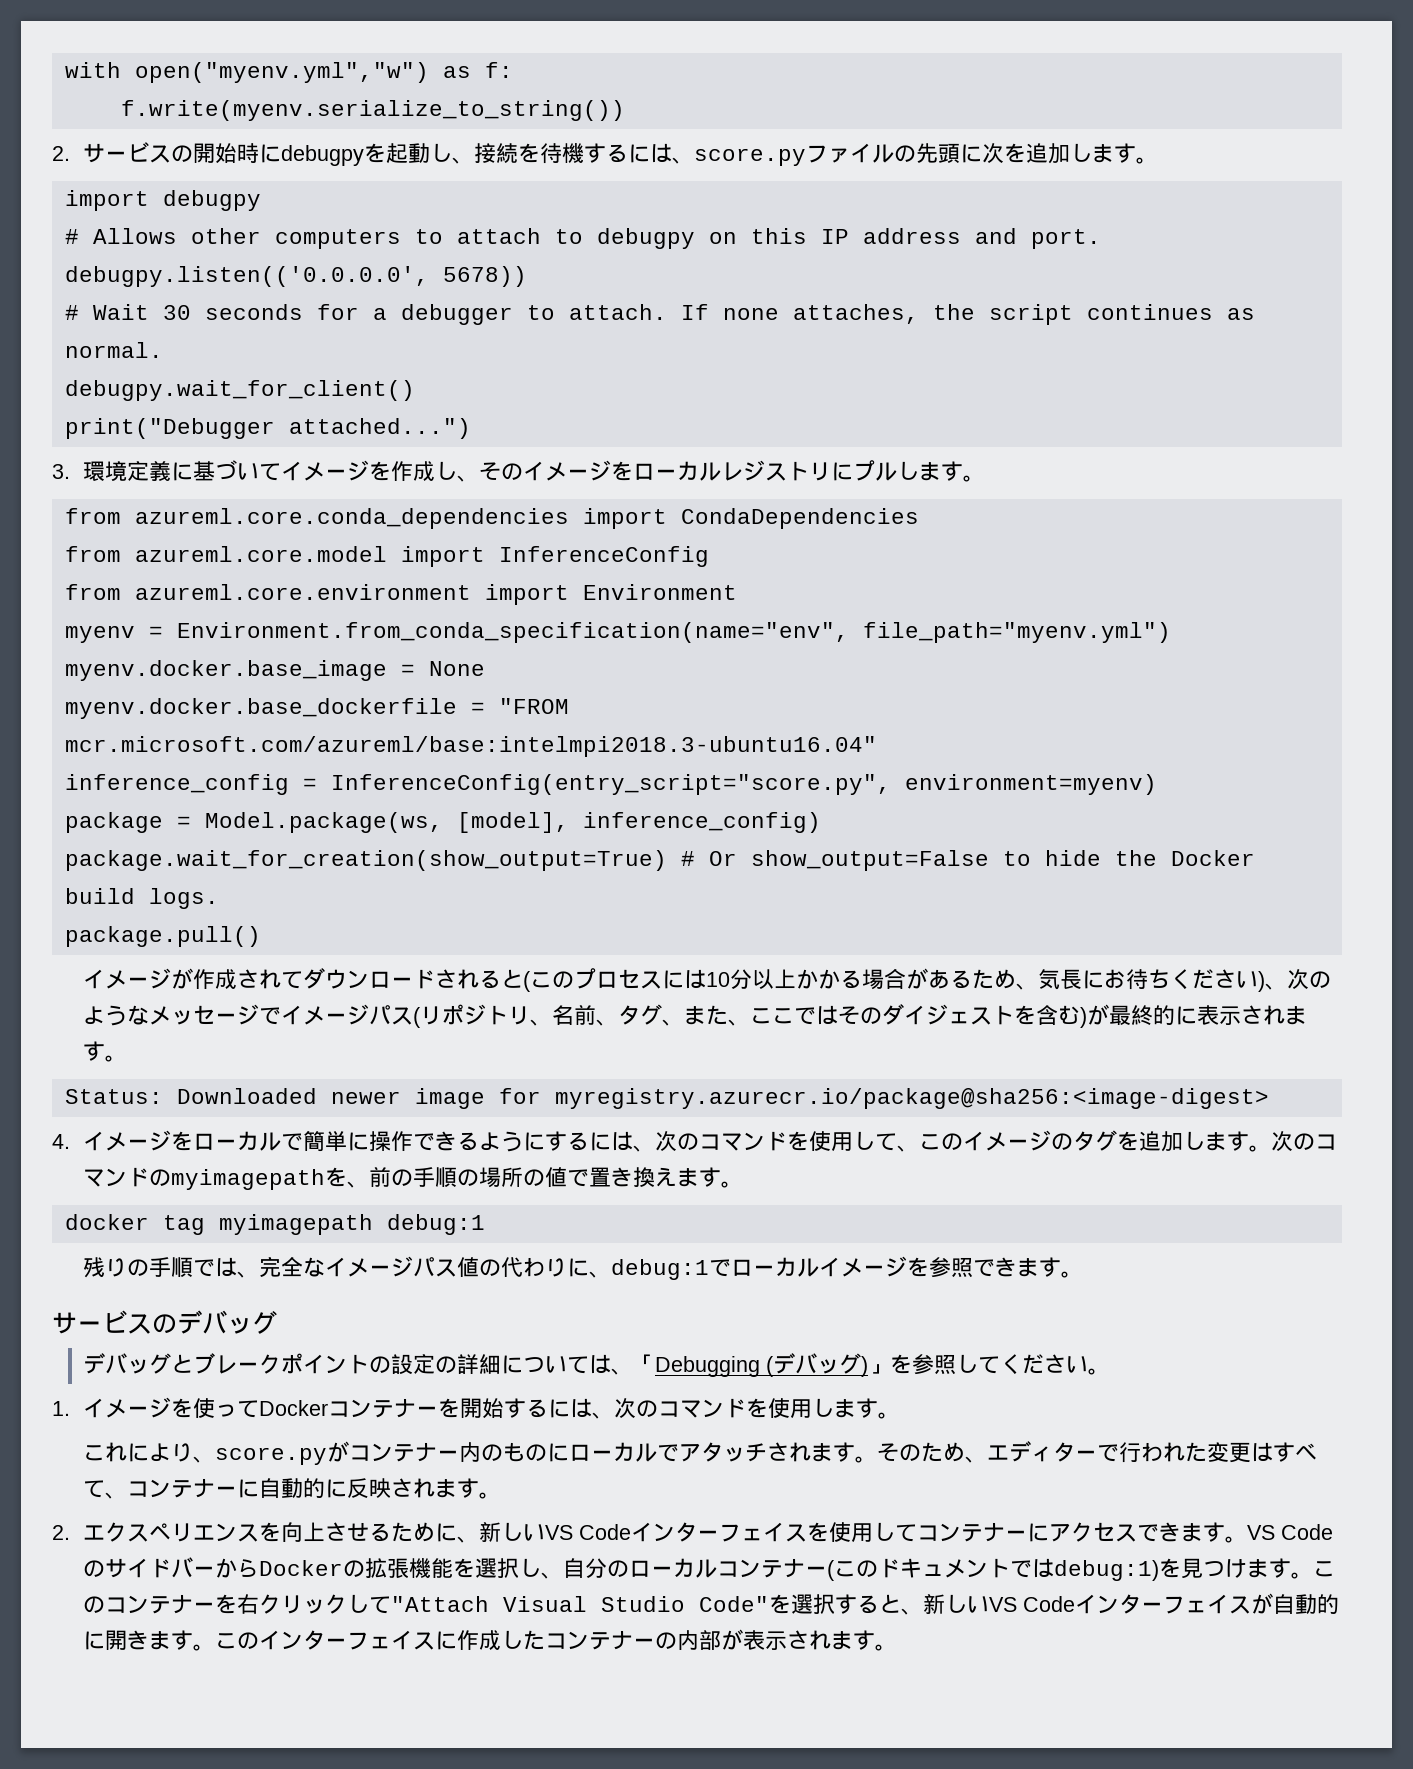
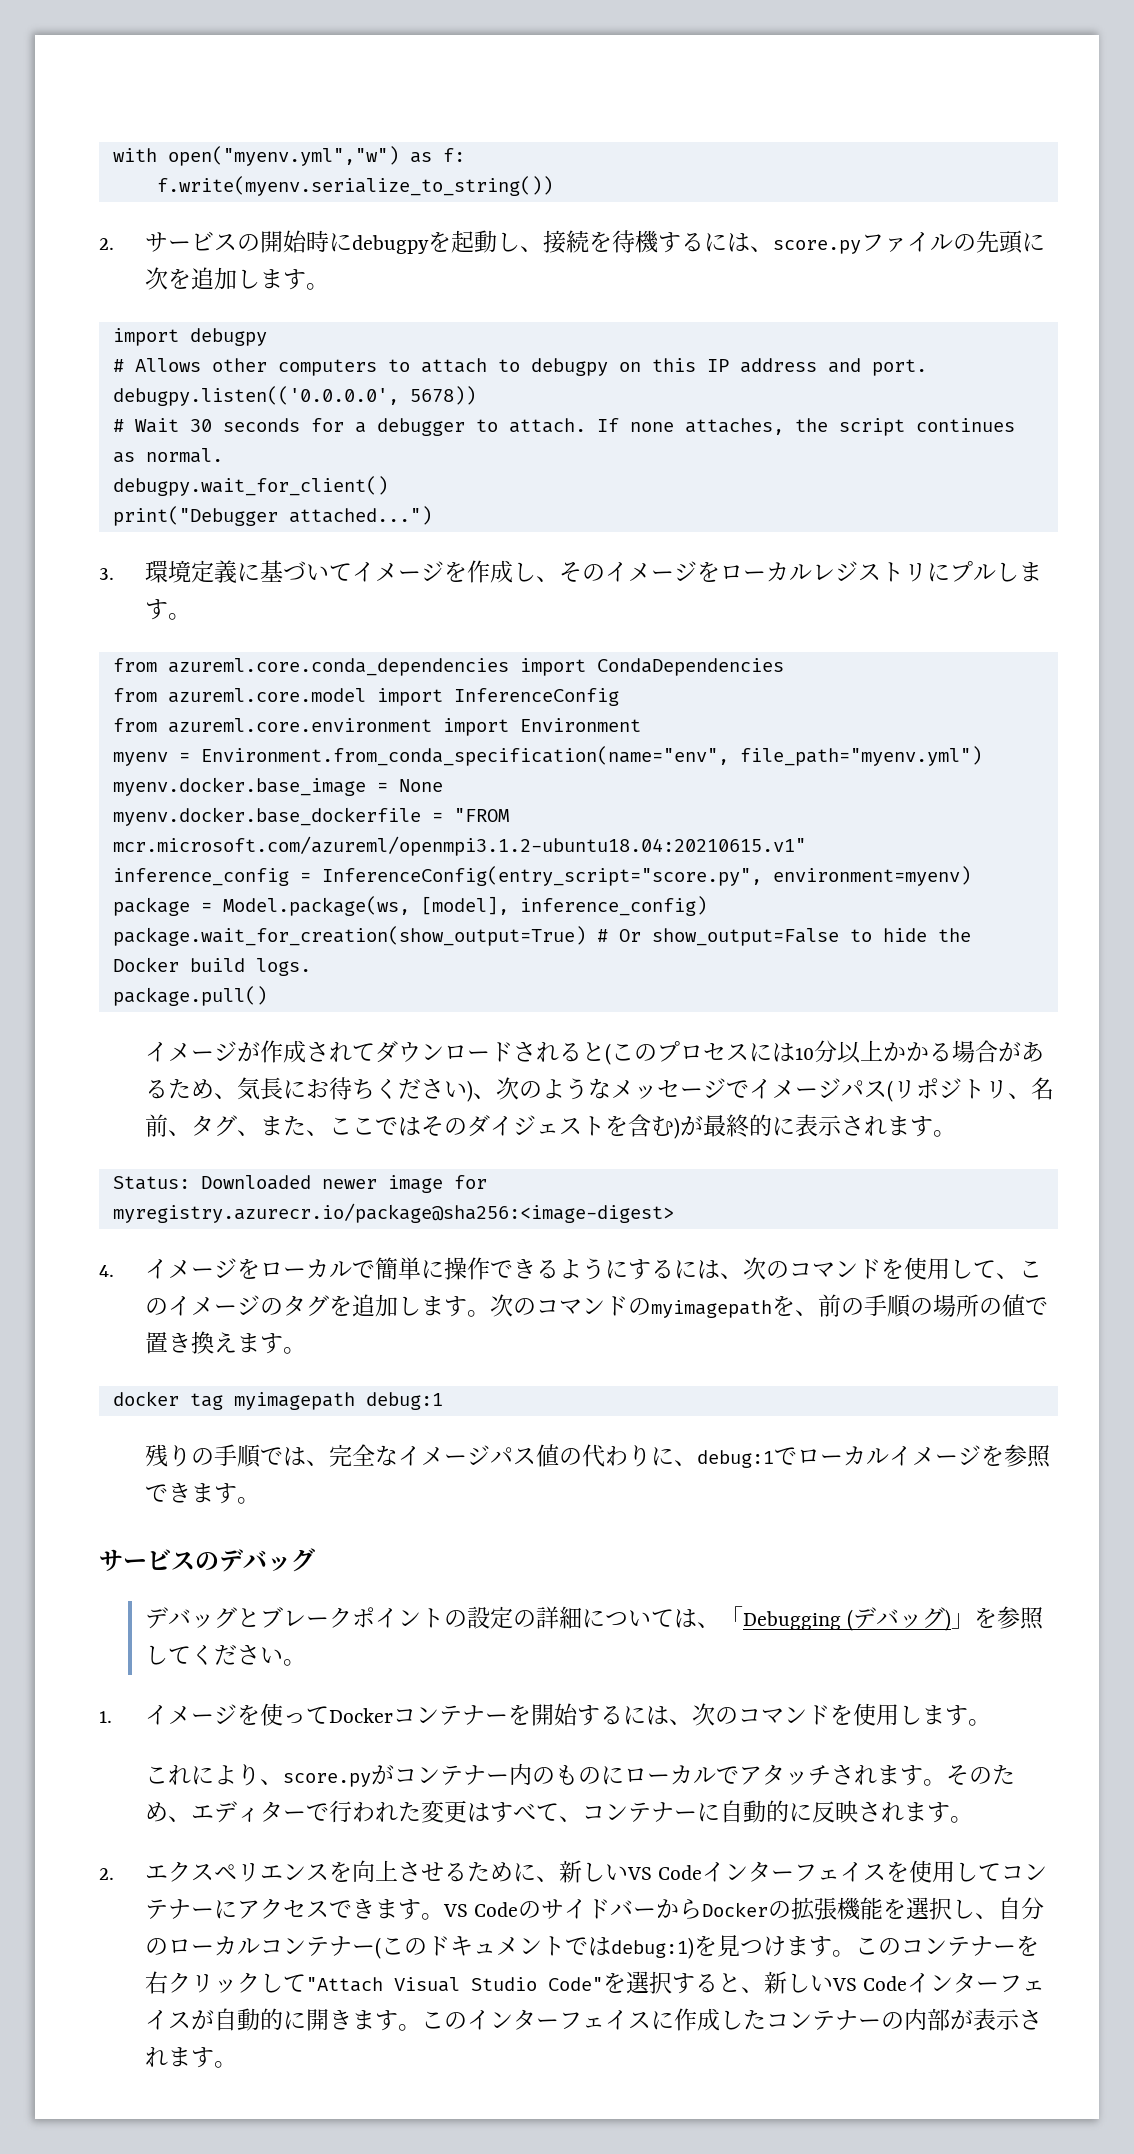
[64,736,877,757] mcr.microsoft.com/azureml/base:intelmpi2018.3-ubuntu16.04" -> [112,836,806,856] mcr.microsoft.com/azureml/openmpi3.1.2-ubuntu18.04:20210615.v1"

